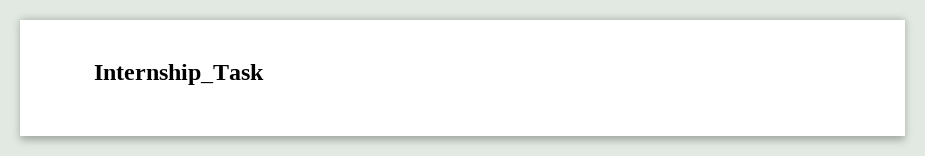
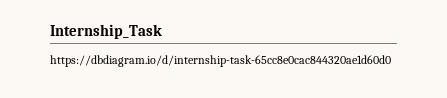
(264, 74) none -> [50,55,391,67] // https://dbdiagram.io/d/internship-task-65cc8e0cac844320ae1d60d0

